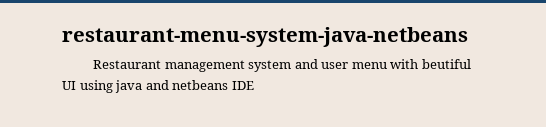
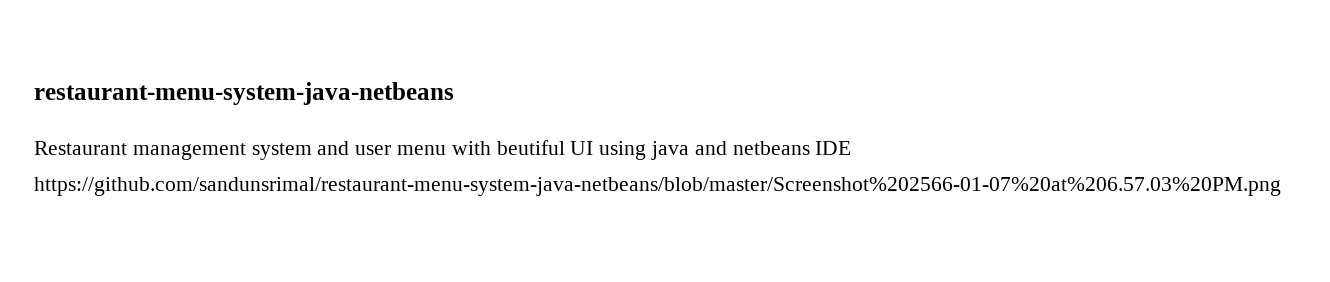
(254, 85) none -> [34,177,1281,196] https://github.com/sandunsrimal/restaurant-menu-system-java-netbeans/blob/master/Screenshot%202566-01-07%20at%206.57.03%20PM.png

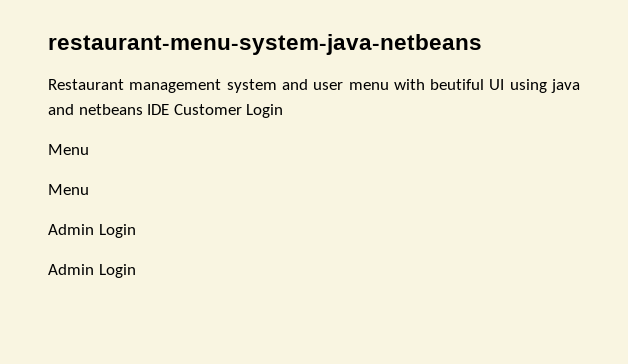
[34,177,1281,196] https://github.com/sandunsrimal/restaurant-menu-system-java-netbeans/blob/master/Screenshot%202566-01-07%20at%206.57.03%20PM.png -> [173,104,284,118] [48,144,89,155] [48,184,89,195] [48,224,136,238] [48,264,136,278] Customer Login // Menu // Menu // Admin Login // Admin Login

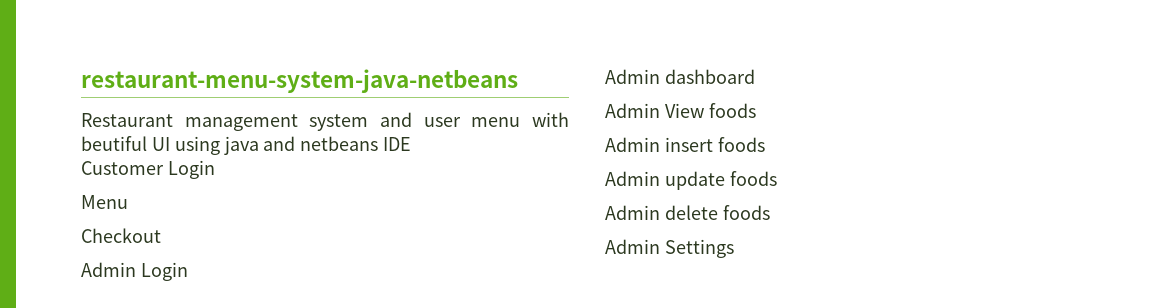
(170, 109) none -> (412, 144) //
[48,184,89,195] Menu -> [81,228,161,243] Checkout
[98,264,136,278] Login -> [664,69,755,84] [605,103,756,118] [605,137,765,152] [605,171,777,190] [605,205,770,220] [605,239,734,258] dashboard // Admin View foods // Admin insert foods // Admin update foods // Admin delete foods // Admin Settings

